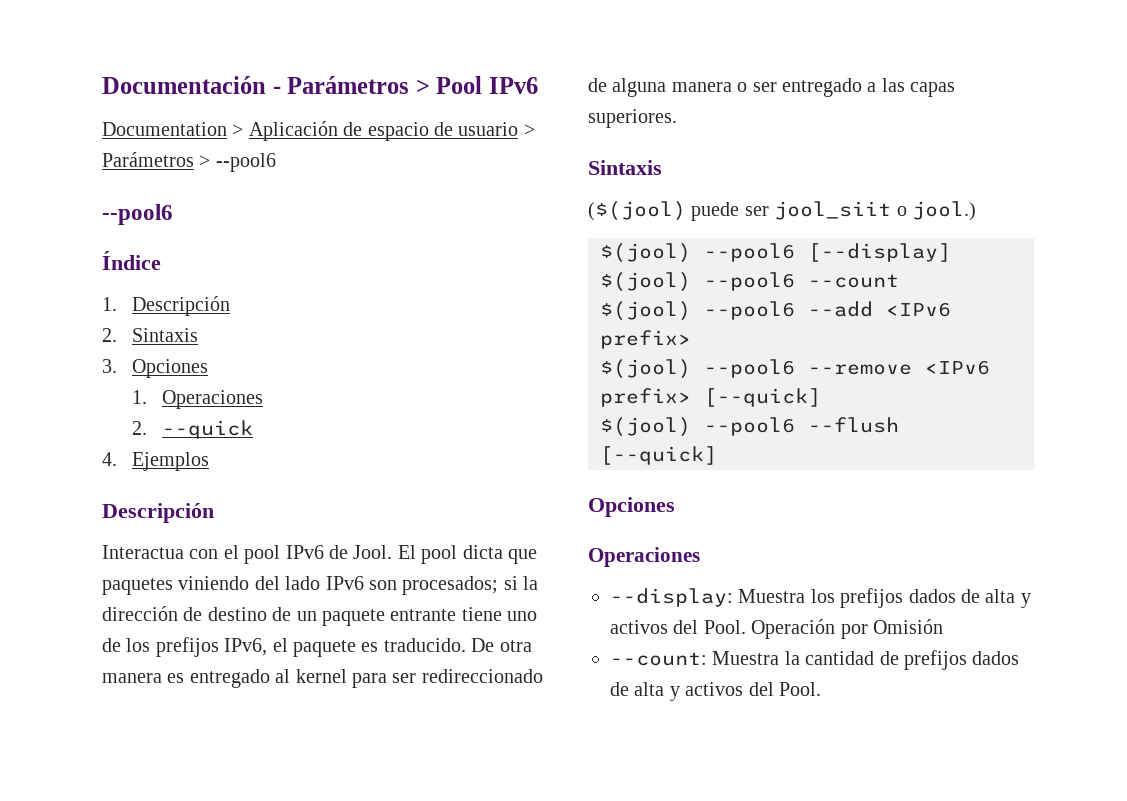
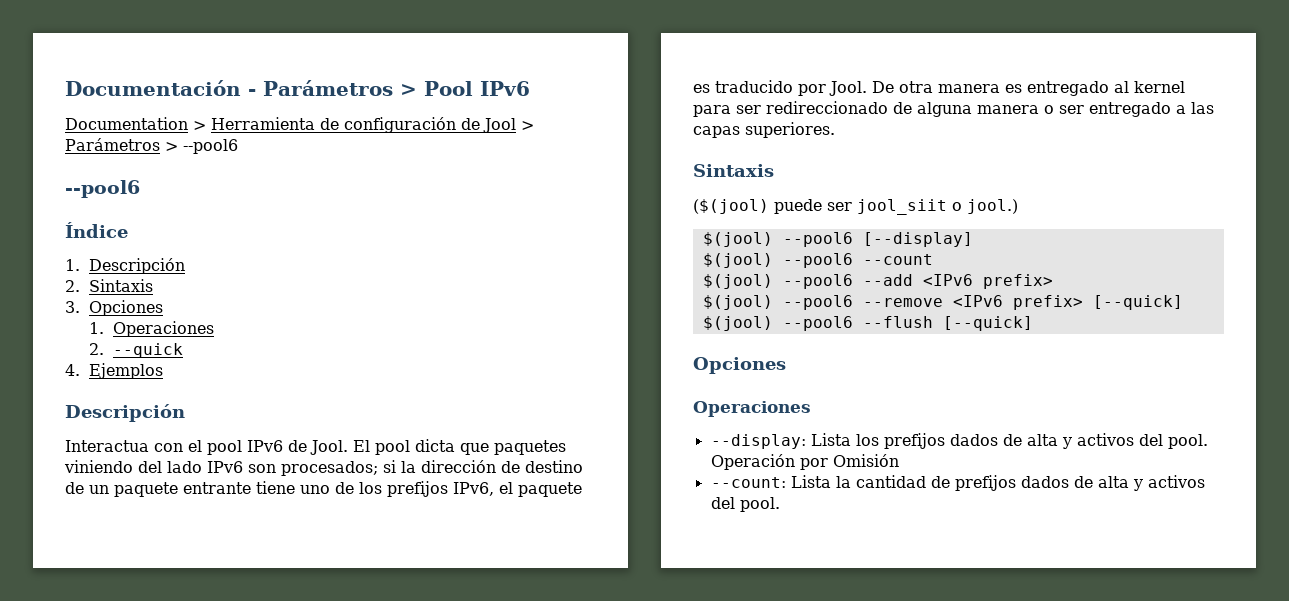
[248,121,519,141] Aplicación de espacio de usuario -> [211,117,516,133] Herramienta de configuración de Jool
[383,638,466,652] traducido. -> [715,80,867,96] traducido por Jool.
[738,589,806,603] Muestra -> [810,433,851,446] Lista
[703,620,746,634] Pool. -> [1167,434,1208,449] pool.
[712,651,780,665] Muestra -> [790,475,831,488] Lista
[779,682,821,696] Pool. -> [739,497,780,512] pool.

